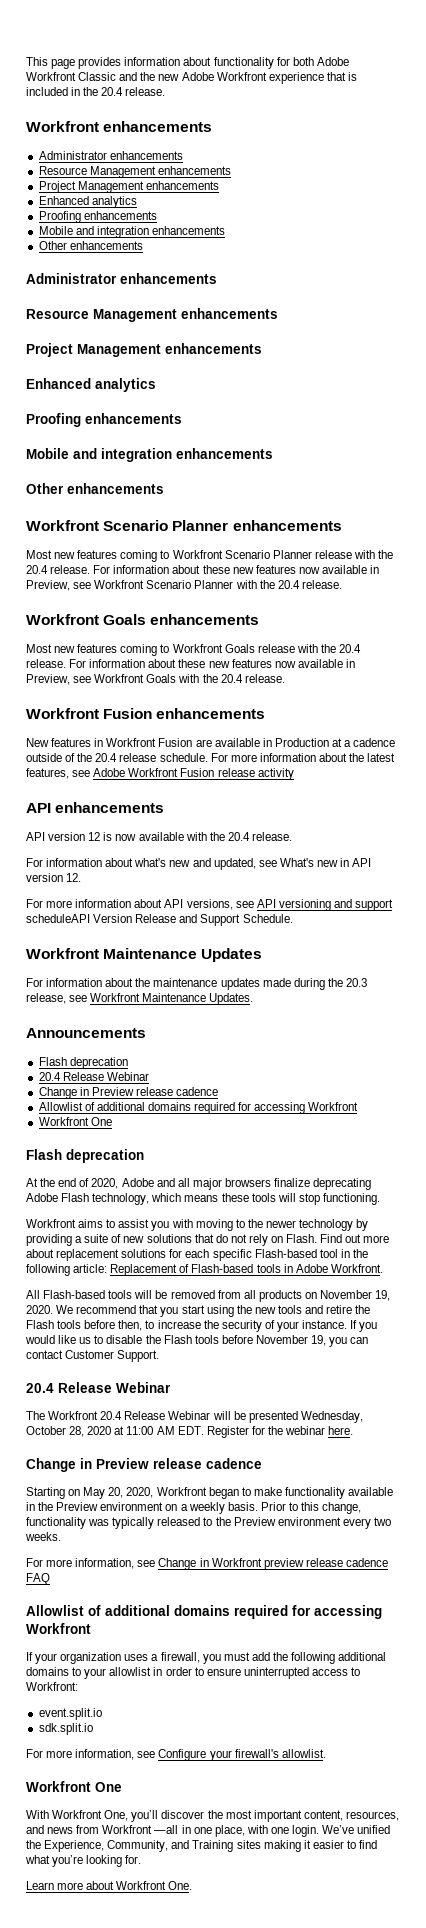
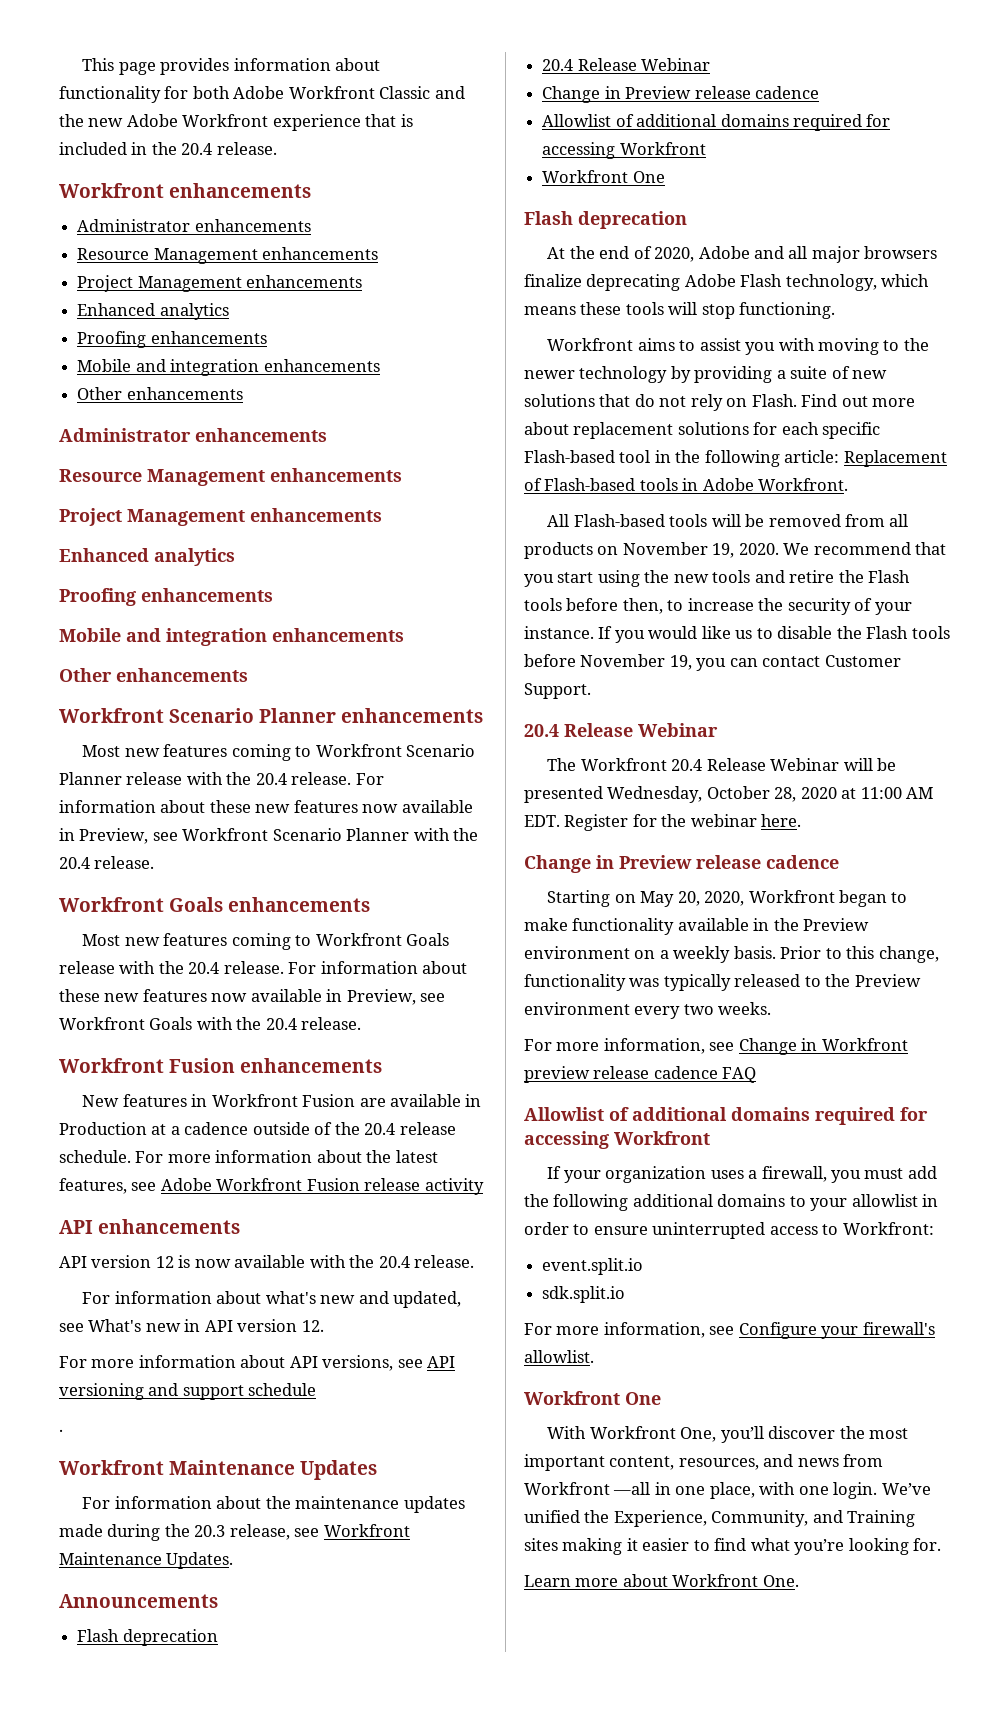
[26,914,293,926] scheduleAPI Version Release and Support Schedule. -> [248,1383,317,1396] [59,1429,63,1432] schedule // .

